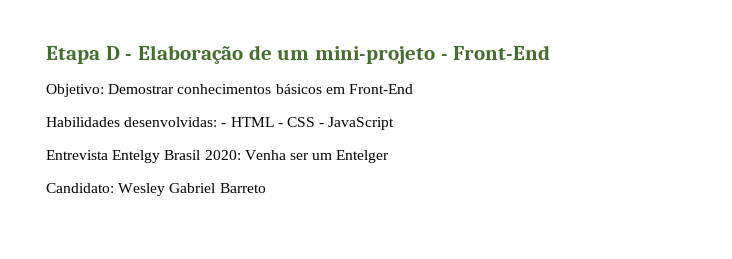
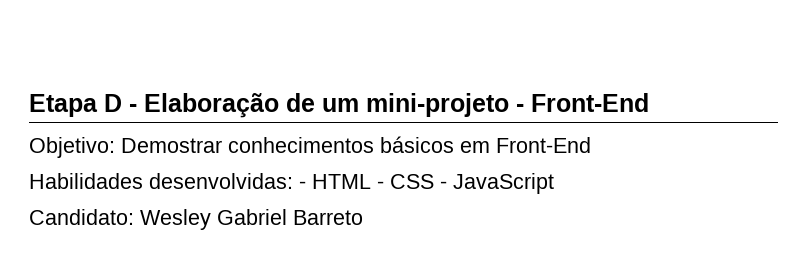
[46,150,390,163] // Entrevista Entelgy Brasil 2020: Venha ser um Entelger -> (554, 183) none

